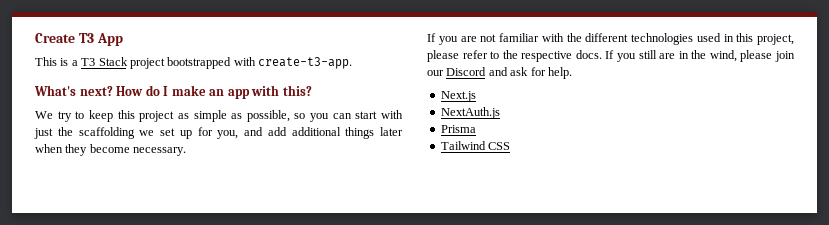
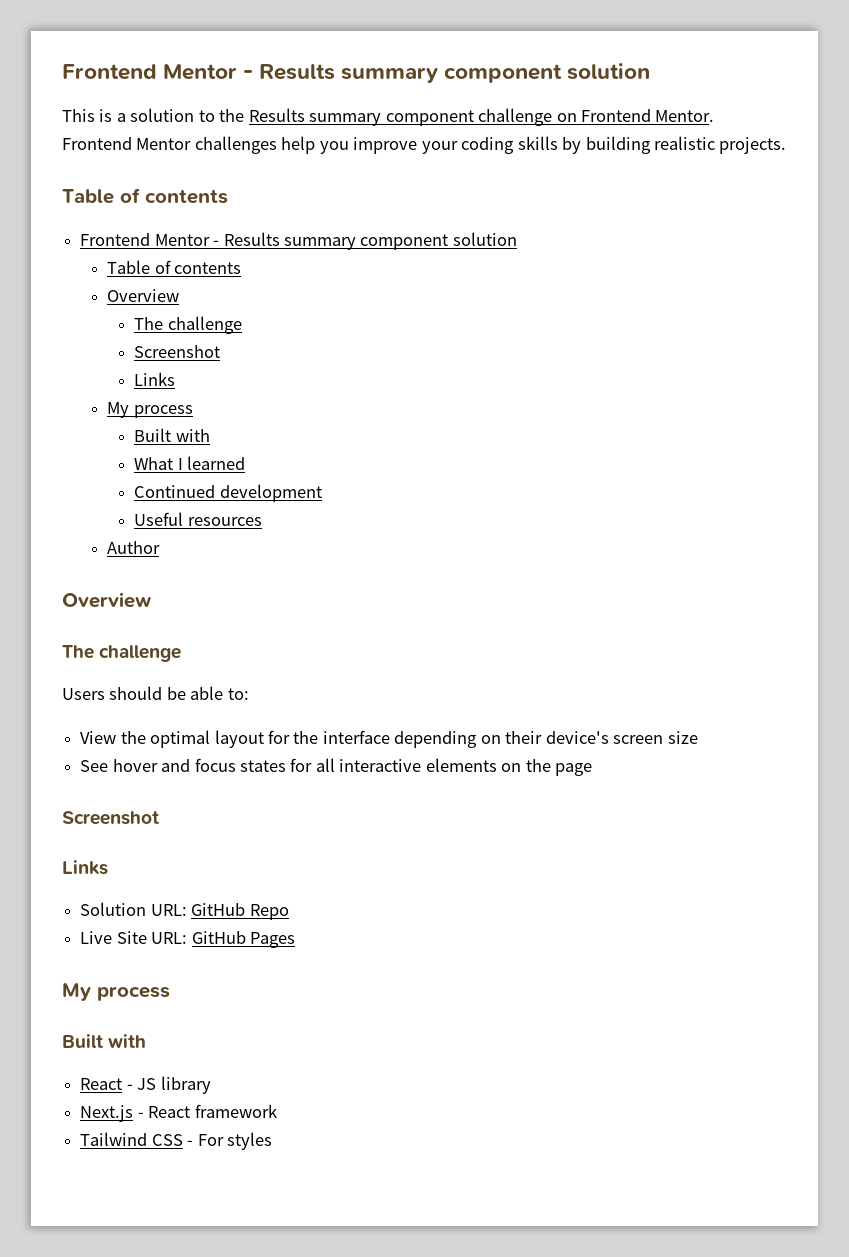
[35,33,123,46] [35,57,352,69] [34,85,312,99] [35,110,404,122] [34,127,403,139] [35,144,187,156] [427,33,794,45] [427,50,795,62] [427,67,572,79] [440,91,476,102] [440,107,500,119] [440,125,476,133] Create T3 App // This is a T3 Stack project bootstrapped with create-t3-app. // What's next? How do I make an app with this? // We try to keep this project as simple as possible, so you can start with just the scaffolding we set up for you, and add additional things later when they become necessary. // If you are not familiar with the different technologies used in this project, please refer to the respective docs. If you still are in the wind, please join our Discord and ask for help. // Next.js // NextAuth.js // Prisma -> [62,63,651,83] [62,108,715,126] [62,136,787,154] [62,188,228,204] [80,232,517,250] [107,260,242,274] [107,289,180,302] [134,316,242,334] [134,345,221,358] [134,372,176,386] [107,402,193,418] [134,428,210,442] [134,456,246,470] [134,484,322,502] [134,512,262,526] [107,541,161,554] [62,592,151,608] [62,645,182,662] [62,686,249,700] [80,730,698,748] [80,758,593,776] [62,811,159,825] [62,860,108,875] [80,902,289,920] [80,931,295,948] [62,983,170,1001] [62,1034,147,1048] [80,1076,211,1094] [80,1104,277,1122] Frontend Mentor - Results summary component solution // This is a solution to the Results summary component challenge on Frontend Mentor. Frontend Mentor challenges help you improve your coding skills by building realistic projects. // Table of contents // Frontend Mentor - Results summary component solution // Table of contents // Overview // The challenge // Screenshot // Links // My process // Built with // What I learned // Continued development // Useful resources // Author // Overview // The challenge // Users should be able to: // View the optimal layout for the interface depending on their device's screen size // See hover and focus states for all interactive elements on the page // Screenshot // Links // Solution URL: GitHub Repo // Live Site URL: GitHub Pages // My process // Built with // React - JS library // Next.js - React framework
(511, 146) none -> [187,1132,272,1150] - For styles

